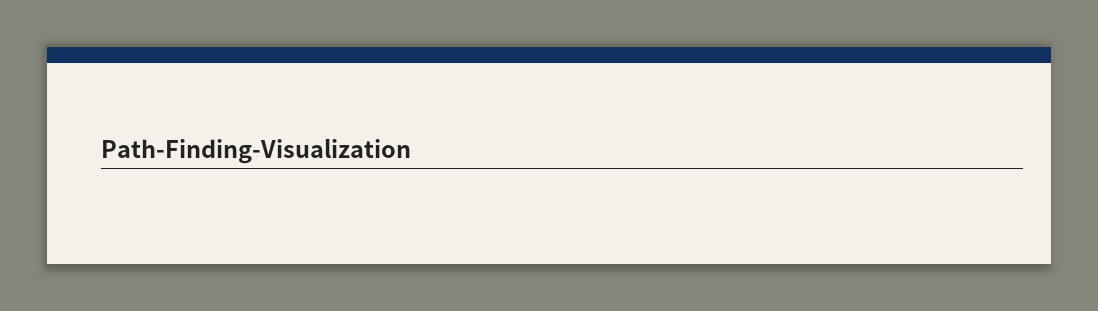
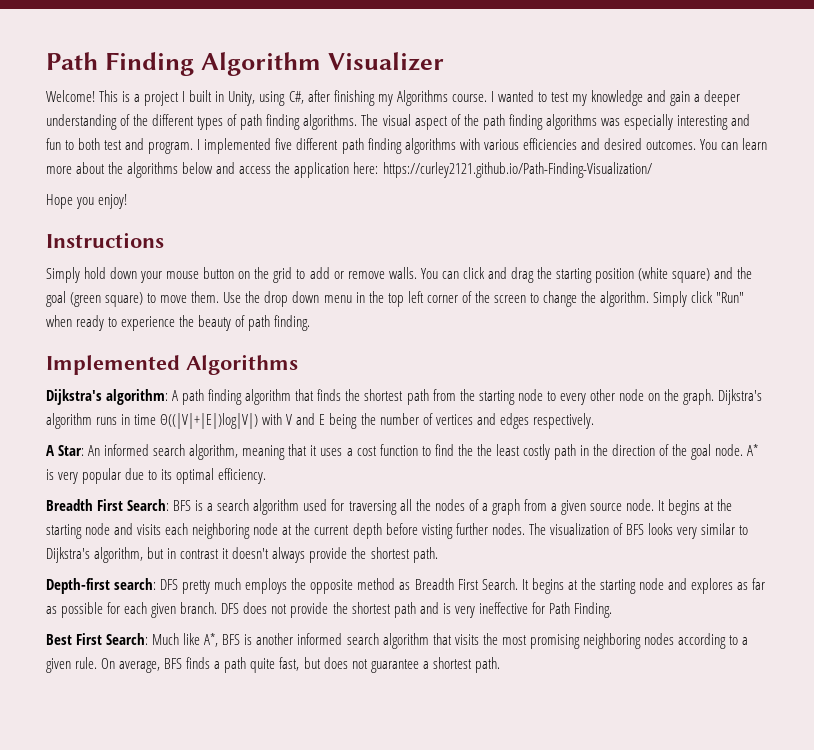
[101,138,411,164] Path-Finding-Visualization -> [46,52,444,76] [46,90,741,106] [46,114,750,130] [46,138,768,154] [46,162,652,178] [46,194,128,209] [46,232,164,248] [46,267,753,283] [46,291,745,307] [46,315,311,331] [46,354,298,375] [46,389,763,405] [46,413,594,429] [46,444,759,460] [46,468,267,484] [46,499,733,515] [46,523,749,539] [46,547,438,563] [46,578,766,594] [46,602,612,618] [46,633,749,649] [46,657,500,673] Path Finding Algorithm Visualizer // Welcome! This is a project I built in Unity, using C#, after finishing my Algorithms course. I wanted to test my knowledge and gain a deeper understanding of the different types of path finding algorithms. The visual aspect of the path finding algorithms was especially interesting and fun to both test and program. I implemented five different path finding algorithms with various efficiencies and desired outcomes. You can learn more about the algorithms below and access the application here: https://curley2121.github.io/Path-Finding-Visualization/ // Hope you enjoy! // Instructions // Simply hold down your mouse button on the grid to add or remove walls. You can click and drag the starting position (white square) and the goal (green square) to move them. Use the drop down menu in the top left corner of the screen to change the algorithm. Simply click "Run" when ready to experience the beauty of path finding. // Implemented Algorithms // Dijkstra's algorithm: A path finding algorithm that finds the shortest path from the starting node to every other node on the graph. Dijkstra's algorithm runs in time Θ((|V|+|E|)log|V|) with V and E being the number of vertices and edges respectively. // A Star: An informed search algorithm, meaning that it uses a cost function to find the the least costly path in the direction of the goal node. A* is very popular due to its optimal efficiency. // Breadth First Search: BFS is a search algorithm used for traversing all the nodes of a graph from a given source node. It begins at the starting node and visits each neighboring node at the current depth before visting further nodes. The visualization of BFS looks very similar to Dijkstra's algorithm, but in contrast it doesn't always provide the shortest path. // Depth-first search: DFS pretty much employs the opposite method as Breadth First Search. It begins at the starting node and explores as far as possible for each given branch. DFS does not provide the shortest path and is very ineffective for Path Finding. // Best First Search: Much like A*, BFS is another informed search algorithm that visits the most promising neighboring nodes according to a given rule. On average, BFS finds a path quite fast, but does not guarantee a shortest path.

